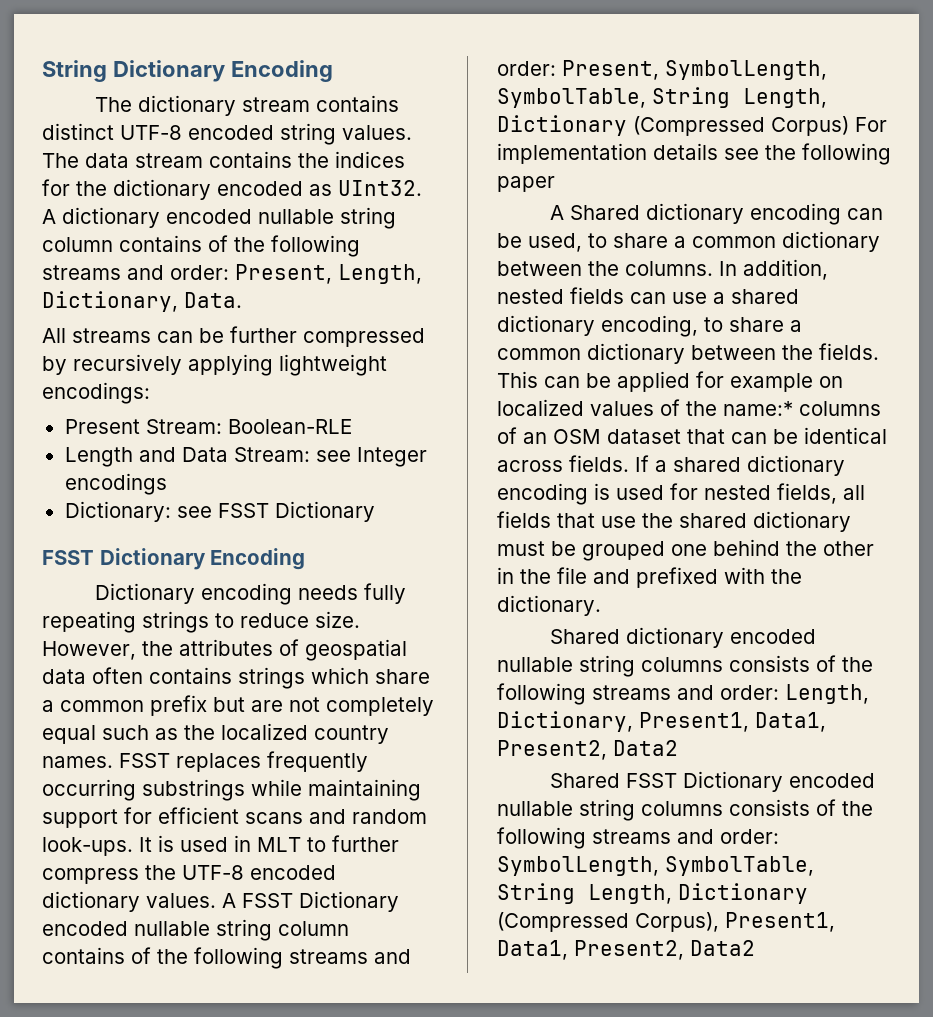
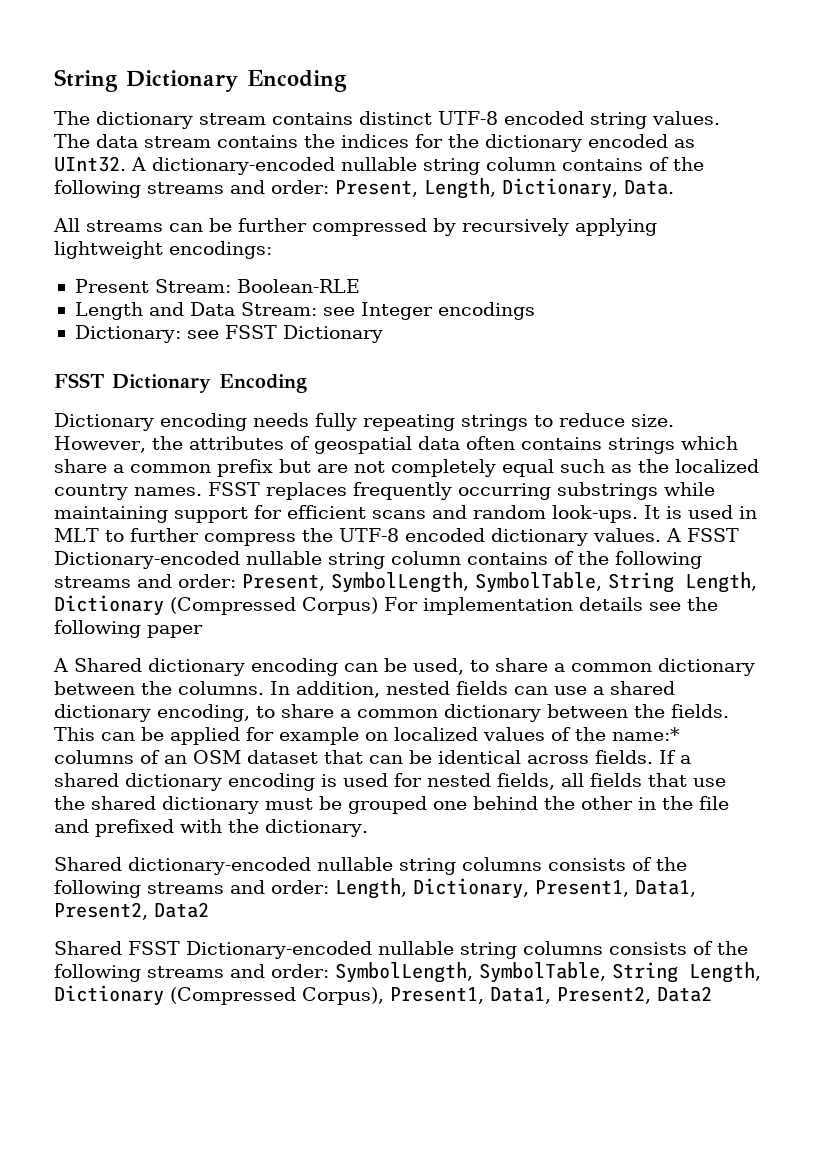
[62,207,252,228] dictionary encoded -> [152,157,335,175] dictionary-encoded
[299,891,399,912] [42,921,128,936] Dictionary encoded -> [54,551,240,569] Dictionary-encoded
[625,627,816,648] dictionary encoded -> [128,857,311,875] dictionary-encoded
[682,771,875,792] Dictionary encoded -> [186,941,372,959] Dictionary-encoded

